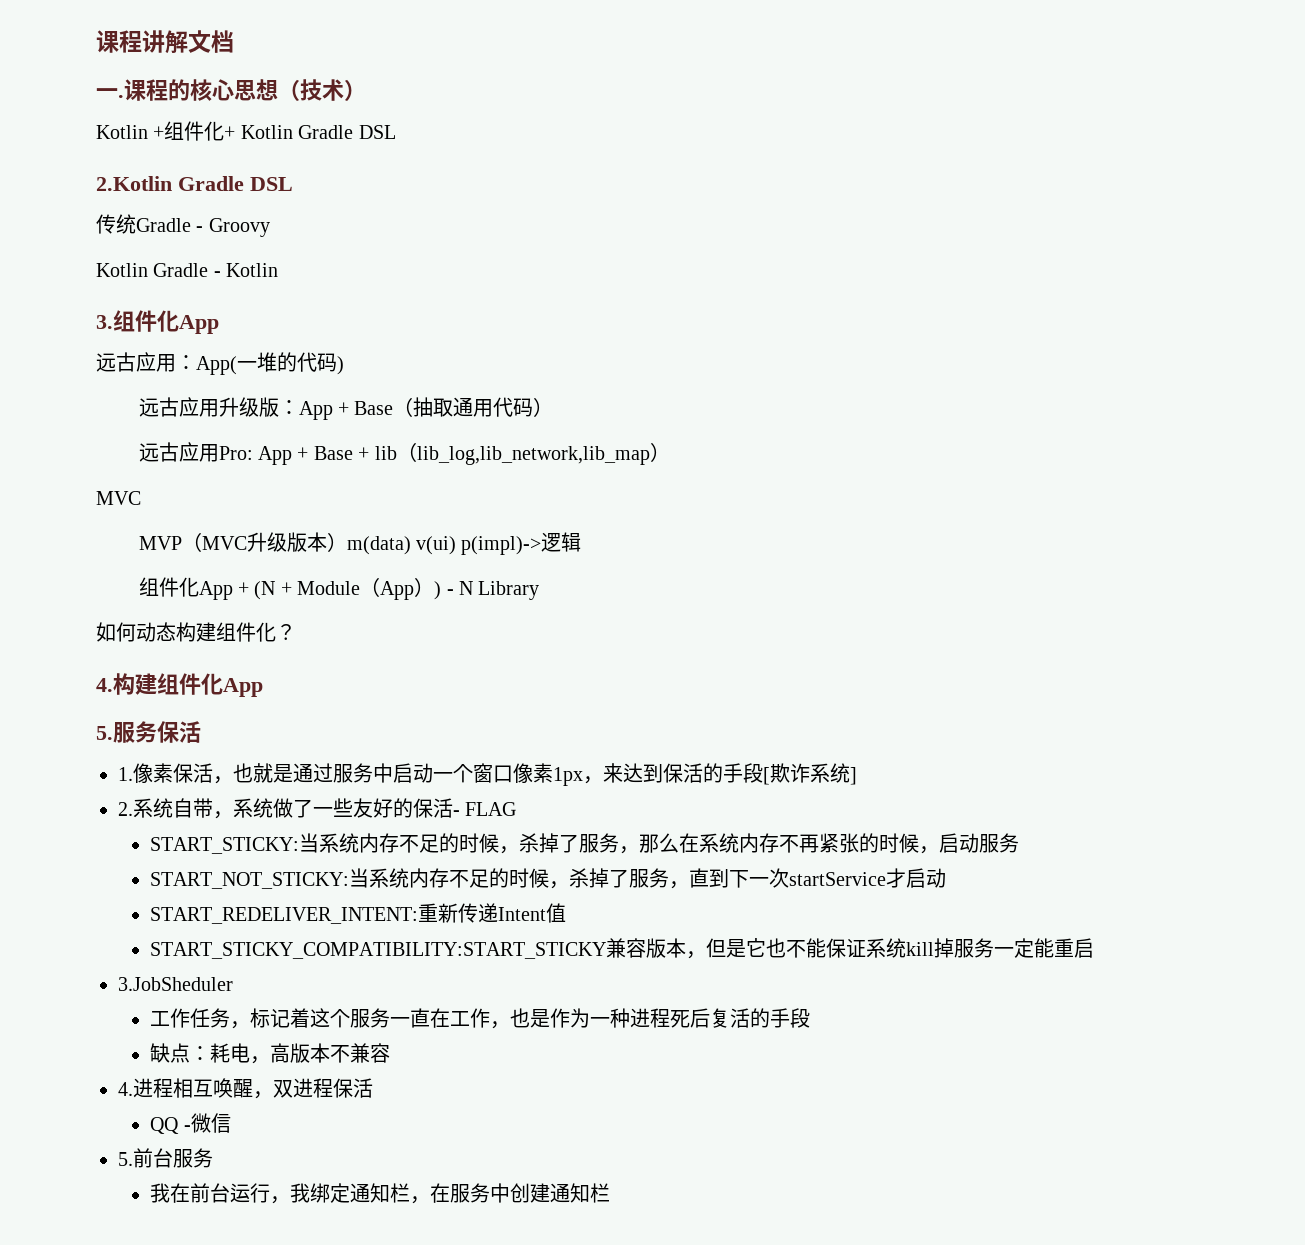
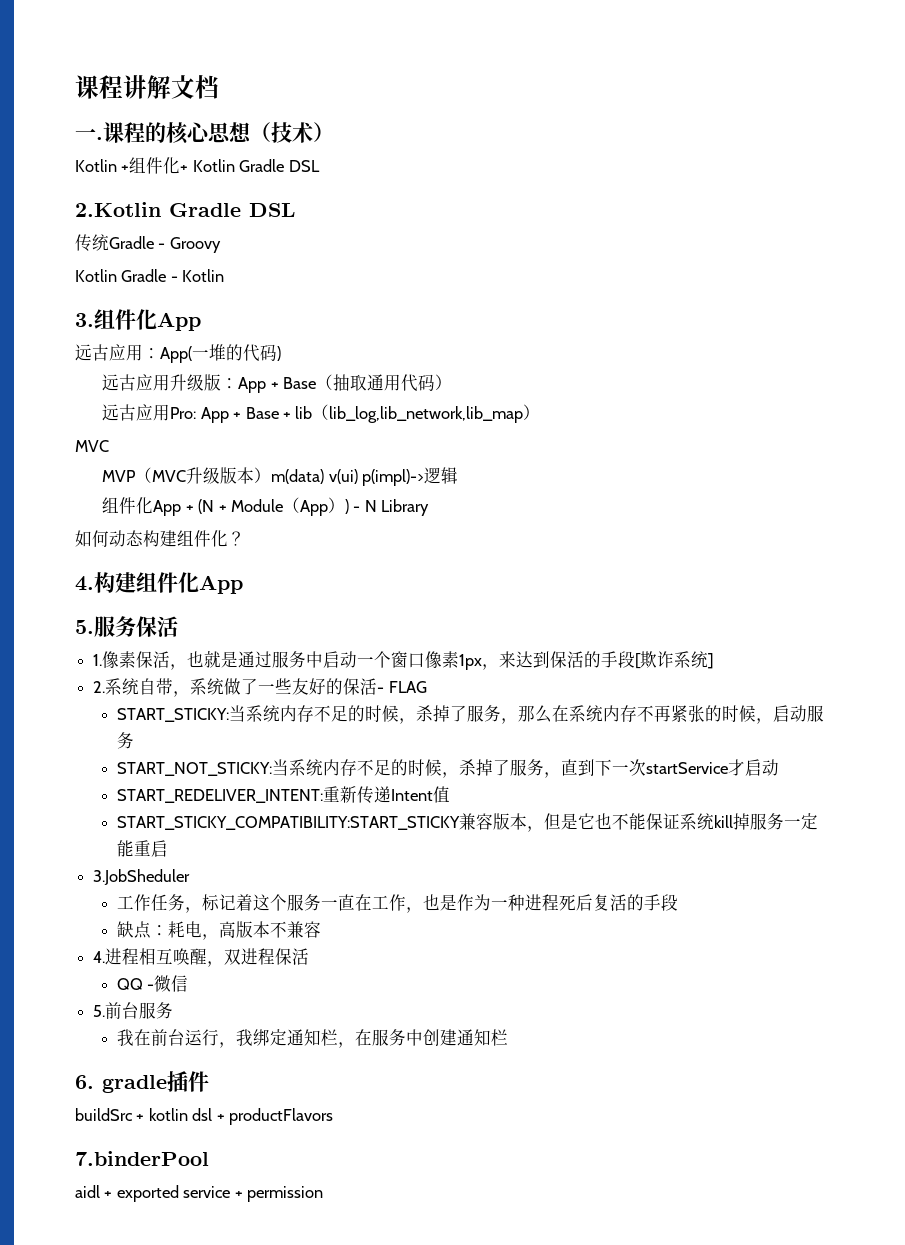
(611, 1193) none -> [75,1071,209,1093] [75,1108,334,1125] [75,1151,209,1166] [75,1185,324,1202] // 6. gradle插件 // buildSrc + kotlin dsl + productFlavors // 7.binderPool // aidl + exported service + permission

